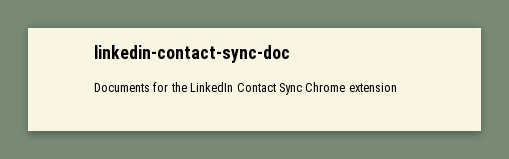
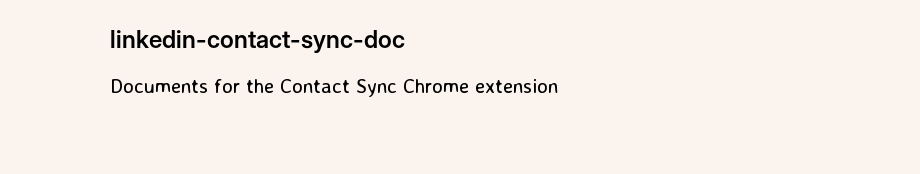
[190,82,234,92] LinkedIn -> (274, 86) none

